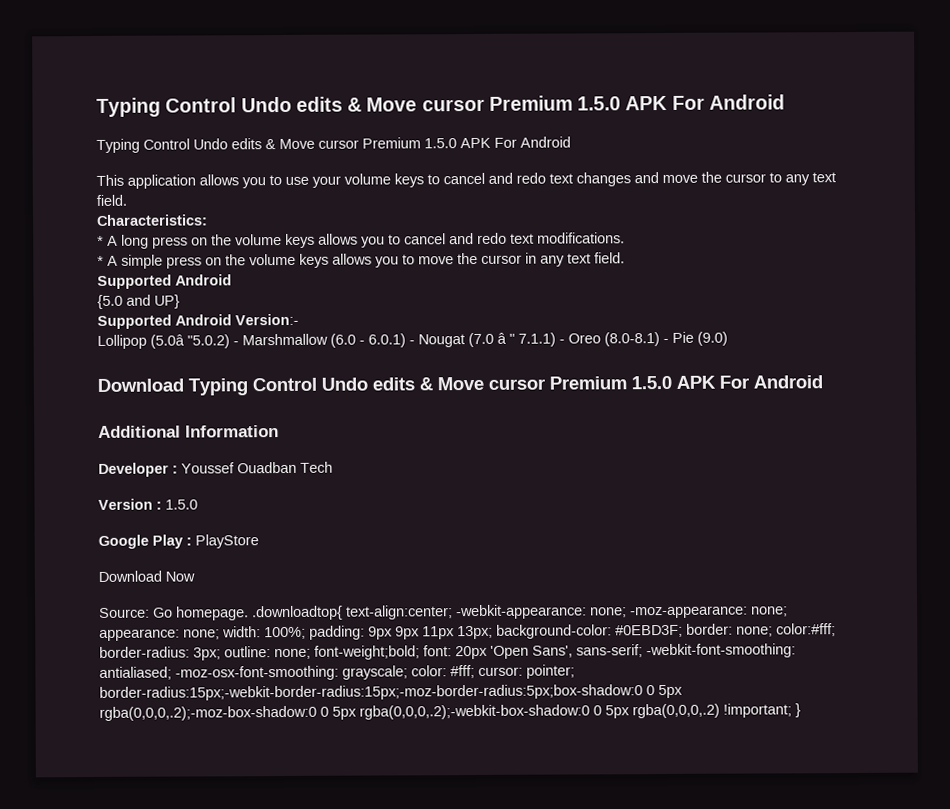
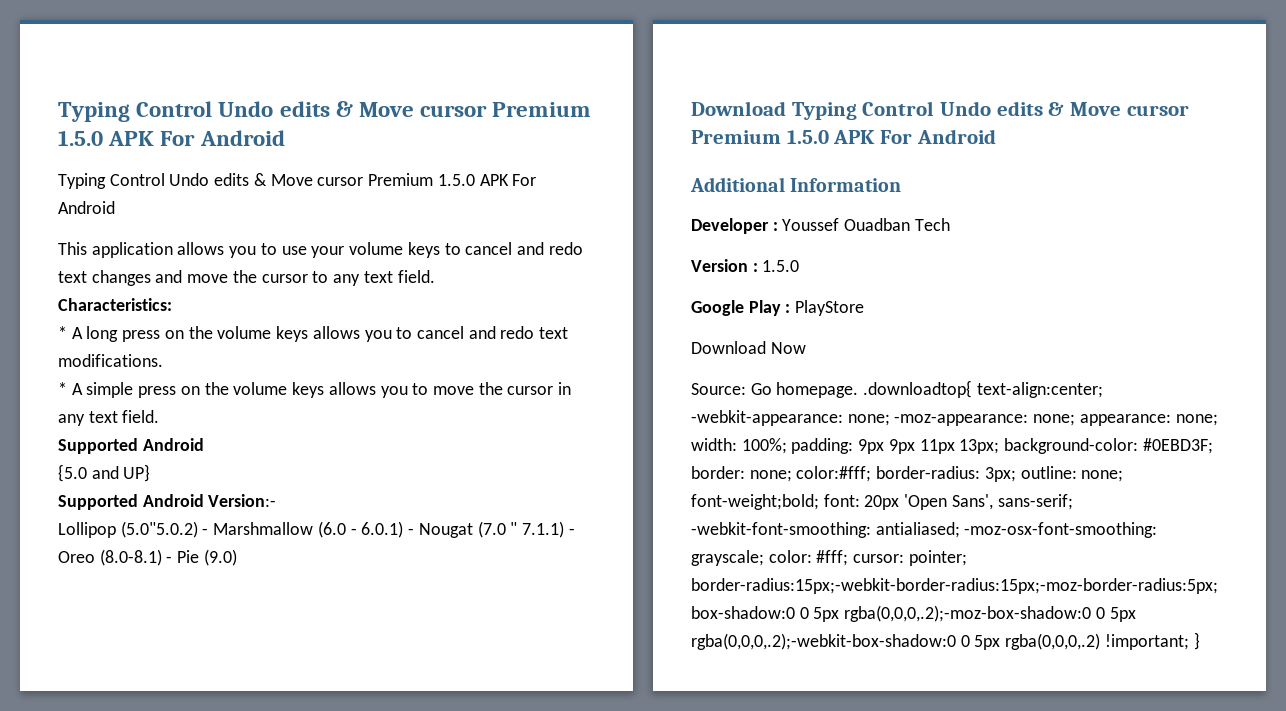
[150,334,230,349] (5.0â "5.0.2) -> [120,521,198,538] (5.0"5.0.2)
[497,332,507,344] â -> (506, 529) none

